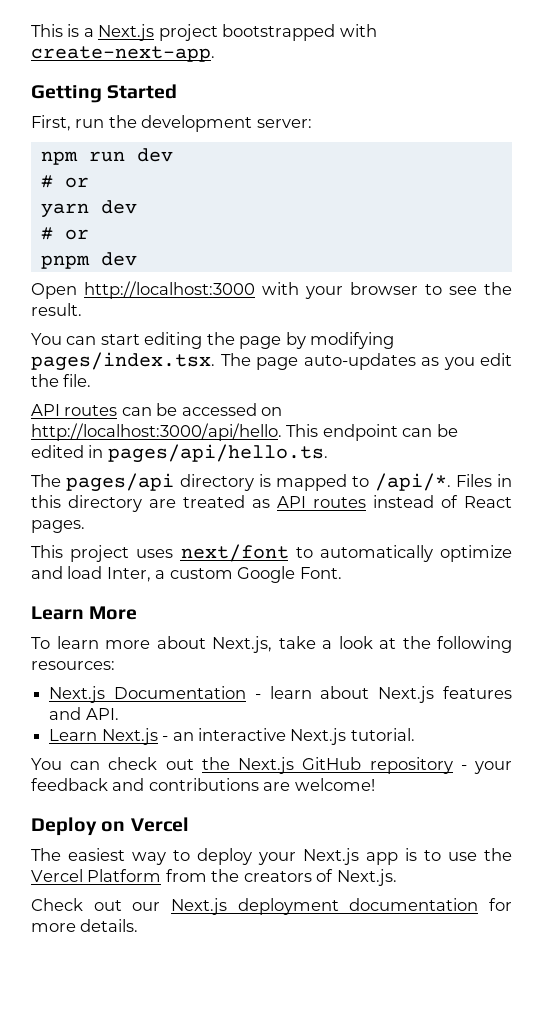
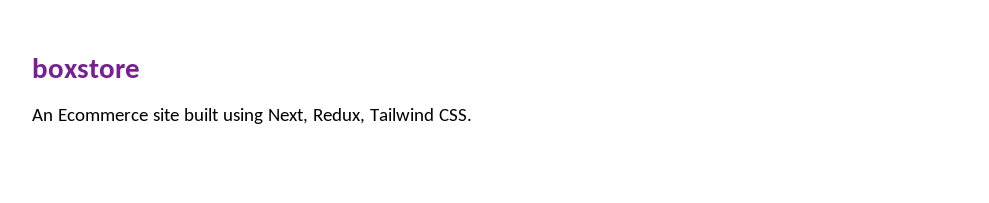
[31,24,377,41] [31,46,215,62] [31,84,178,103] [31,115,312,132] [40,148,173,165] [40,175,89,188] [40,200,137,218] [40,227,89,240] [40,252,137,269] [31,281,512,299] [31,303,82,316] [31,332,395,349] [31,352,512,371] [31,374,92,387] [31,403,283,416] [31,423,458,441] [31,444,328,463] [31,473,512,492] [31,495,512,512] [31,520,85,533] [31,544,512,562] [31,566,342,583] [31,606,138,620] [31,636,512,653] [31,661,115,670] [49,686,512,703] [49,707,119,720] [49,728,415,745] [31,757,512,774] [31,778,375,791] [31,817,189,836] [31,848,512,865] [31,869,397,886] [31,898,512,915] [31,919,139,932] This is a Next.js project bootstrapped with create-next-app. // Getting Started // First, run the development server: // npm run dev // # or // yarn dev // # or // pnpm dev // Open http://localhost:3000 with your browser to see the result. // You can start editing the page by modifying pages/index.tsx. The page auto-updates as you edit the file. // API routes can be accessed on http://localhost:3000/api/hello. This endpoint can be edited in pages/api/hello.ts. // The pages/api directory is mapped to /api/*. Files in this directory are treated as API routes instead of React pages. // This project uses next/font to automatically optimize and load Inter, a custom Google Font. // Learn More // To learn more about Next.js, take a look at the following resources: // Next.js Documentation - learn about Next.js features and API. // Learn Next.js - an interactive Next.js tutorial. // You can check out the Next.js GitHub repository - your feedback and contributions are welcome! // Deploy on Vercel // The easiest way to deploy your Next.js app is to use the Vercel Platform from the creators of Next.js. // Check out our Next.js deployment documentation for more details. -> [32,58,140,78] [32,108,472,124] boxstore // An Ecommerce site built using Next, Redux, Tailwind CSS.

